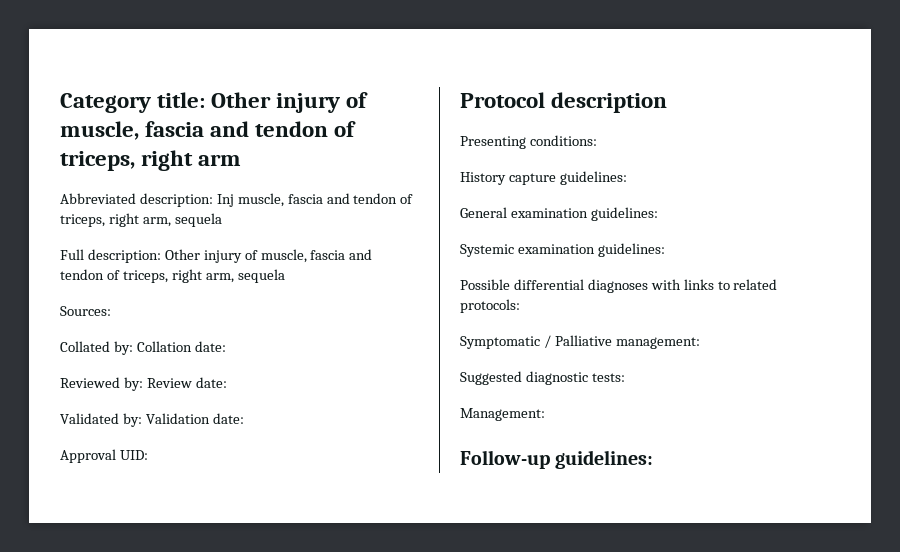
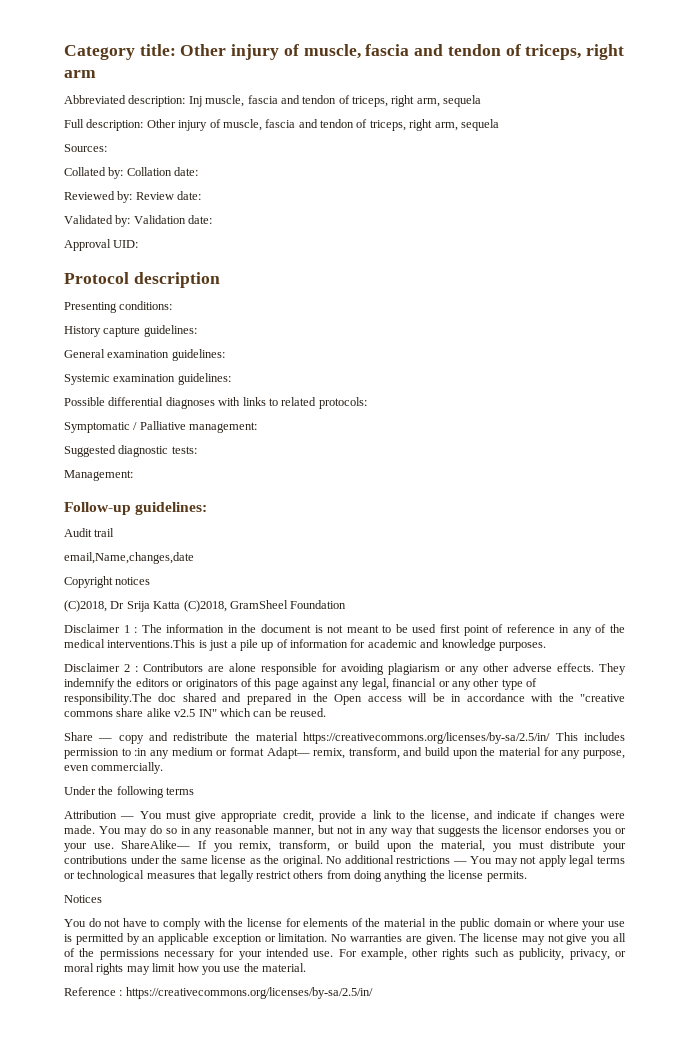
(654, 459) none -> [64,528,115,537] [64,552,194,564] [64,576,151,588] [64,600,347,612] [64,624,625,636] [64,639,546,651] [64,663,626,675] [64,678,537,690] [64,693,625,705] [64,708,326,717] [64,732,626,744] [64,747,625,759] [64,762,164,774] [64,786,195,798] [64,810,625,822] [64,825,626,837] [64,840,627,852] [64,855,625,867] [64,870,527,882] [64,895,102,903] [64,918,625,930] [64,933,626,945] [64,948,626,960] [64,963,306,975] [64,987,373,999] // Audit trail // email,Name,changes,date // Copyright notices // (C)2018, Dr Srija Katta (C)2018, GramSheel Foundation // Disclaimer 1 : The information in the document is not meant to be used first point of reference in any of the medical interventions.This is just a pile up of information for academic and knowledge purposes. // Disclaimer 2 : Contributors are alone responsible for avoiding plagiarism or any other adverse effects. They indemnify the editors or originators of this page against any legal, financial or any other type of responsibility.The doc shared and prepared in the Open access will be in accordance with the "creative commons share alike v2.5 IN" which can be reused. // Share — copy and redistribute the material https://creativecommons.org/licenses/by-sa/2.5/in/ This includes permission to :in any medium or format Adapt— remix, transform, and build upon the material for any purpose, even commercially. // Under the following terms // Attribution — You must give appropriate credit, provide a link to the license, and indicate if changes were made. You may do so in any reasonable manner, but not in any way that suggests the licensor endorses you or your use. ShareAlike— If you remix, transform, or build upon the material, you must distribute your contributions under the same license as the original. No additional restrictions — You may not apply legal terms or technological measures that legally restrict others from doing anything the license permits. // Notices // You do not have to comply with the license for elements of the material in the public domain or where your use is permitted by an applicable exception or limitation. No warranties are given. The license may not give you all of the permissions necessary for your intended use. For example, other rights such as publicity, privacy, or moral rights may limit how you use the material. // Reference : https://creativecommons.org/licenses/by-sa/2.5/in/

